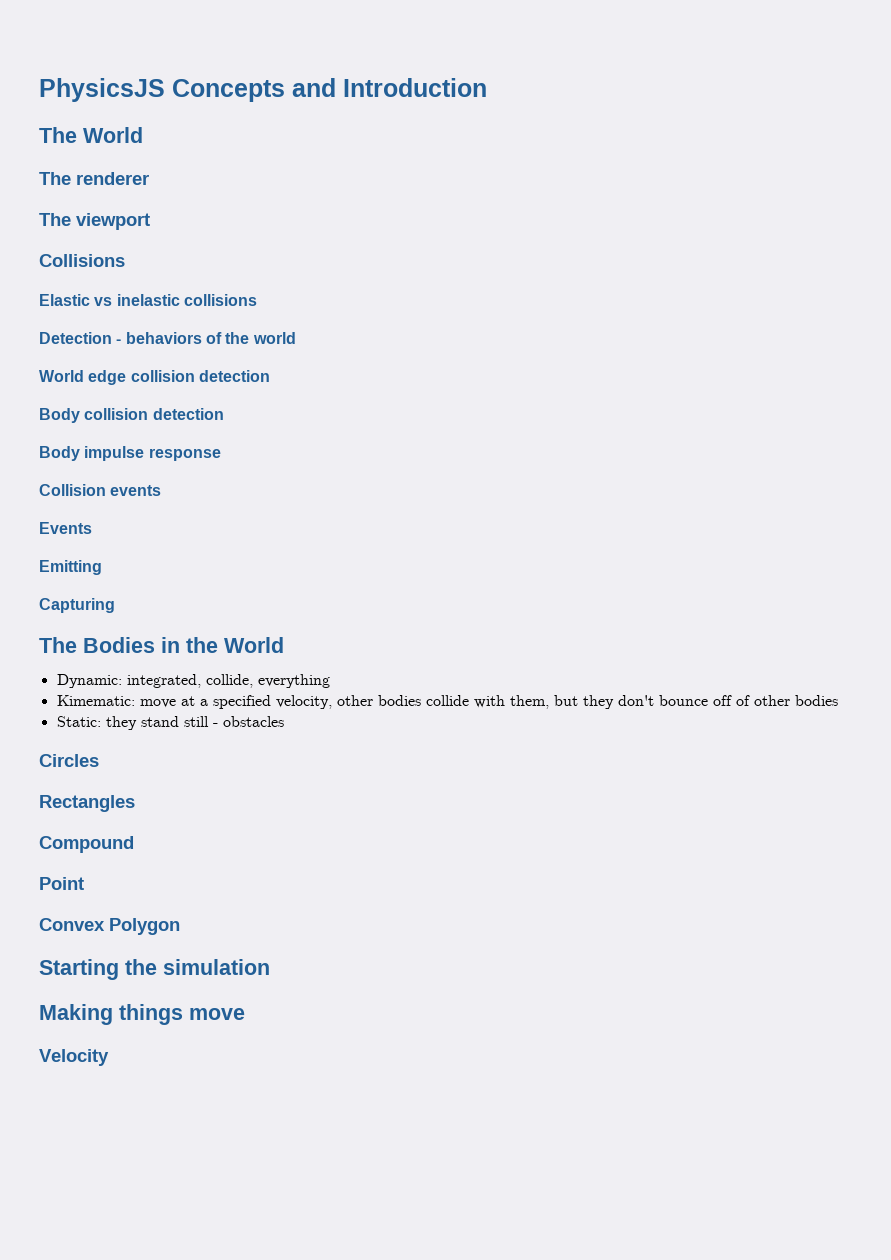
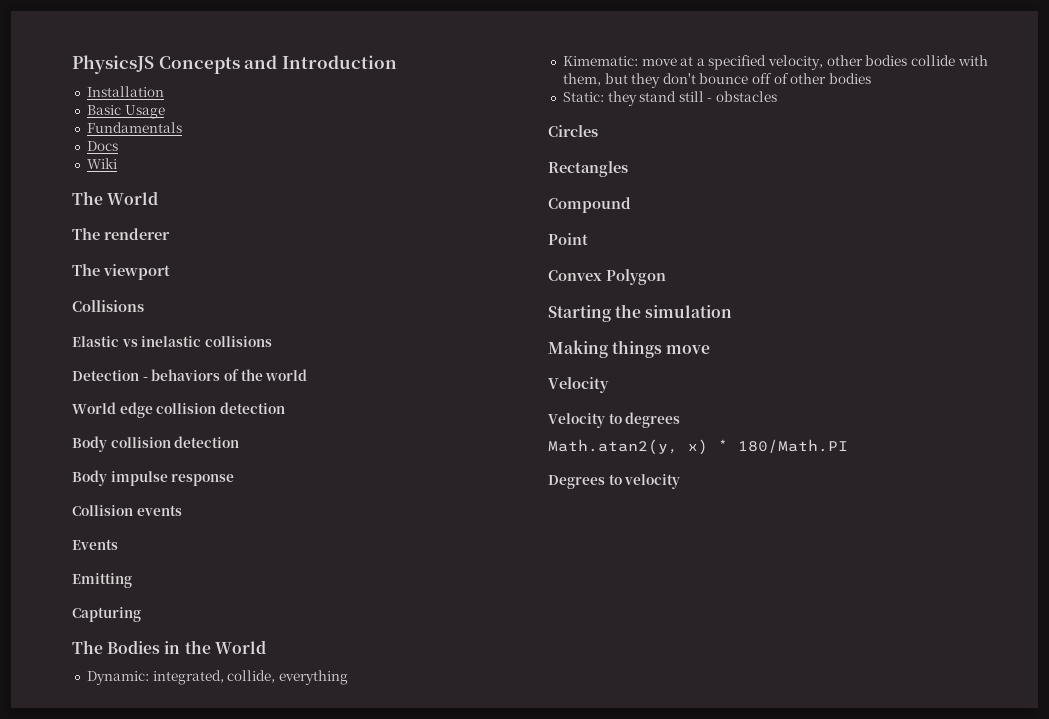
(487, 87) none -> [86,86,164,97] [86,105,165,119] [86,122,182,133] [86,141,118,151] [86,158,117,169] // Installation // Basic Usage // Fundamentals // Docs // Wiki
(109, 1057) none -> [548,412,681,428] [548,439,848,455] [548,474,681,489] // Velocity to degrees // Math.atan2(y, x) * 180/Math.PI // Degrees to velocity

